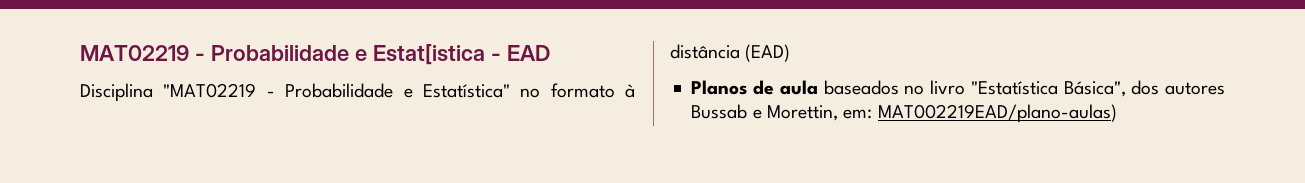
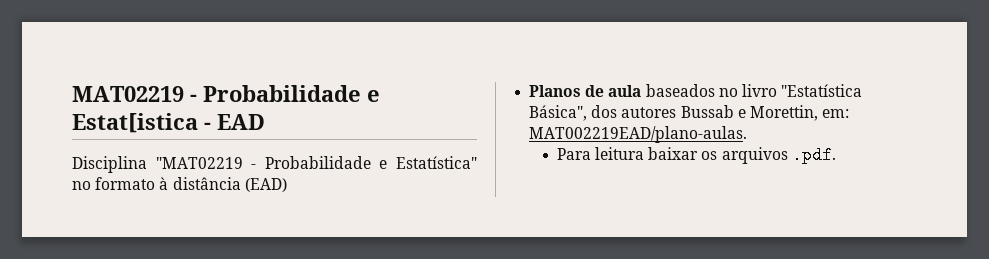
[877,104,1117,123] MAT002219EAD/plano-aulas) -> [529,126,748,143] [556,146,836,164] MAT002219EAD/plano-aulas. // Para leitura baixar os arquivos .pdf.

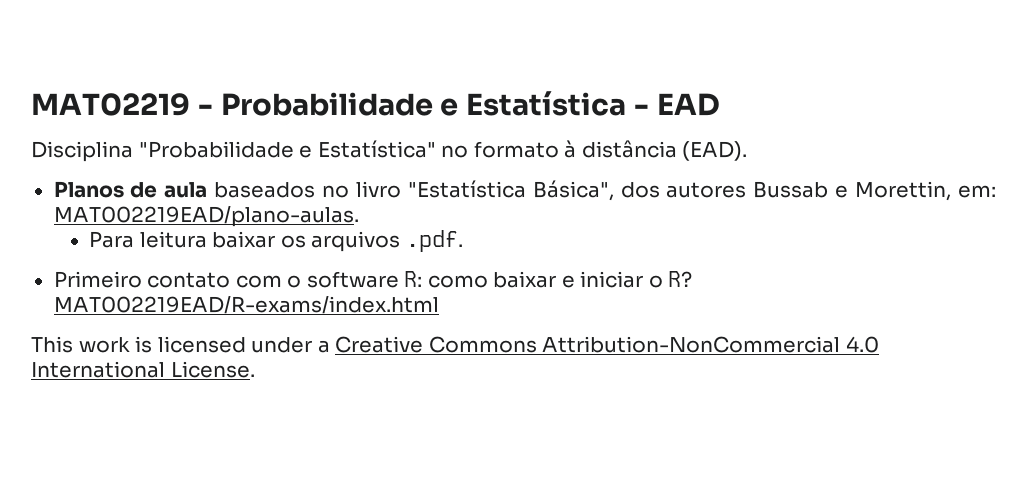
[72,113,198,133] Estat[istica -> [466,91,627,116] Estatística
[155,156,371,169] "MAT02219 - Probabilidade -> [138,141,294,158] "Probabilidade
[244,178,287,192] (EAD) -> [682,141,748,161] (EAD).
(836, 155) none -> [53,271,693,288] [53,296,439,314] [31,336,879,353] [31,361,255,378] // Primeiro contato com o software R: como baixar e iniciar o R? MAT002219EAD/R-exams/index.html // This work is licensed under a Creative Commons Attribution-NonCommercial 4.0 International License.

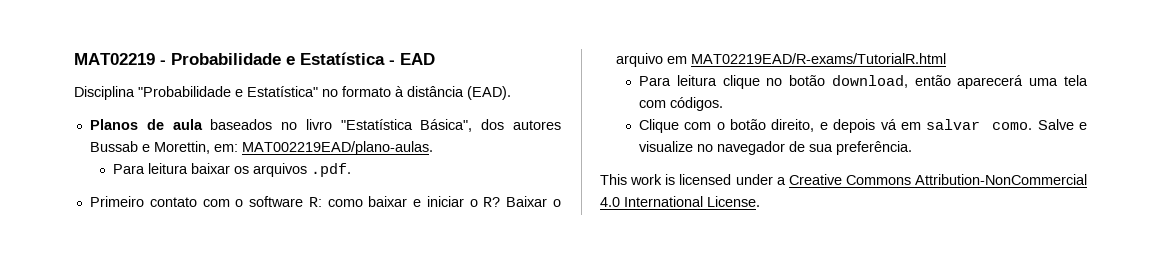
[53,296,439,314] MAT002219EAD/R-exams/index.html -> [506,196,561,207] [615,53,946,67] [639,75,1088,89] [639,97,724,111] [639,119,1087,133] [639,141,913,155] Baixar o arquivo em MAT02219EAD/R-exams/TutorialR.html // Para leitura clique no botão download, então aparecerá uma tela com códigos. // Clique com o botão direito, e depois vá em salvar como. Salve e visualize no navegador de sua preferência.

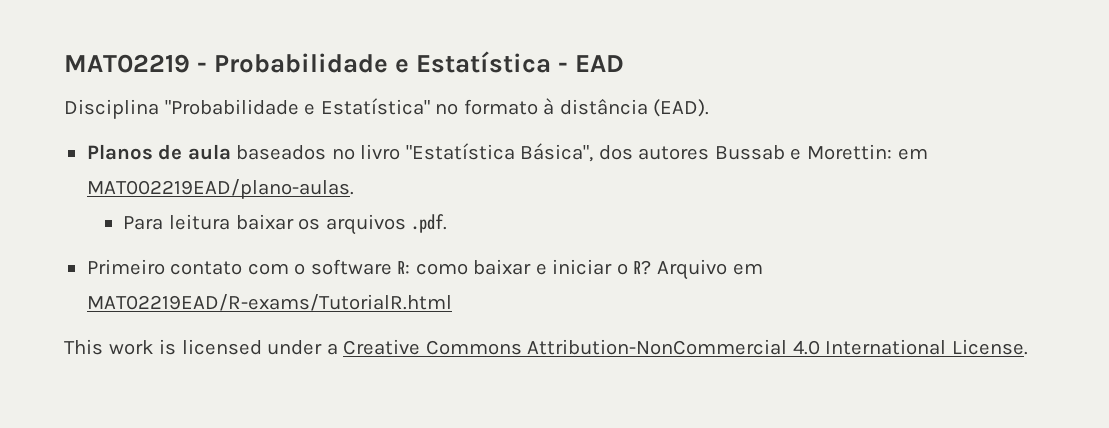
[153,141,238,154] Morettin, em: -> [806,144,928,160] Morettin: em
[506,196,561,207] [615,53,663,67] Baixar o arquivo -> [656,259,727,280] Arquivo
[639,75,1088,89] [639,97,724,111] [639,119,1087,133] [639,141,913,155] // Para leitura clique no botão download, então aparecerá uma tela com códigos. // Clique com o botão direito, e depois vá em salvar como. Salve e visualize no navegador de sua preferência. -> (452, 302) none

